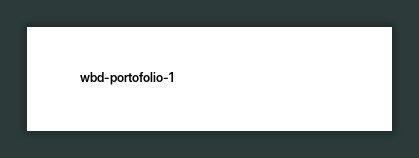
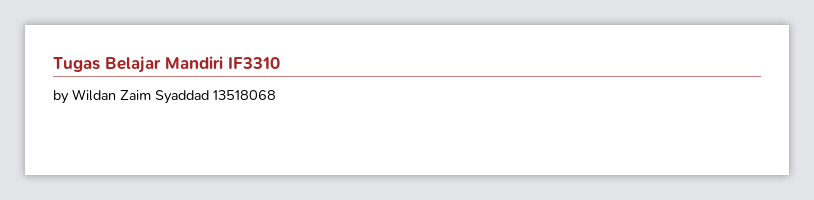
[80,72,174,85] wbd-portofolio-1 -> [53,56,280,73] [53,89,276,104] Tugas Belajar Mandiri IF3310 // by Wildan Zaim Syaddad 13518068

